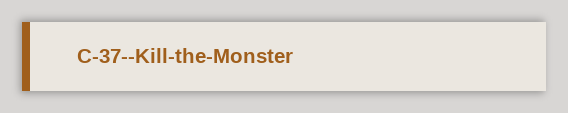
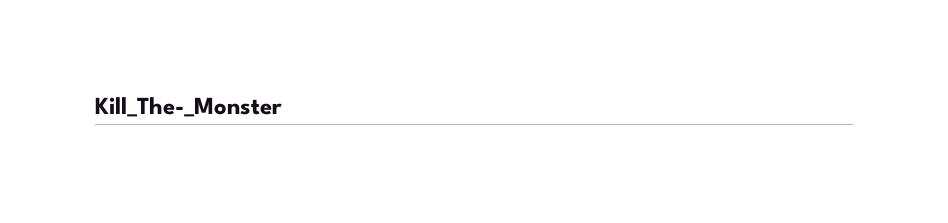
[77,48,293,63] C-37--Kill-the-Monster -> [95,97,282,117] Kill_The-_Monster

